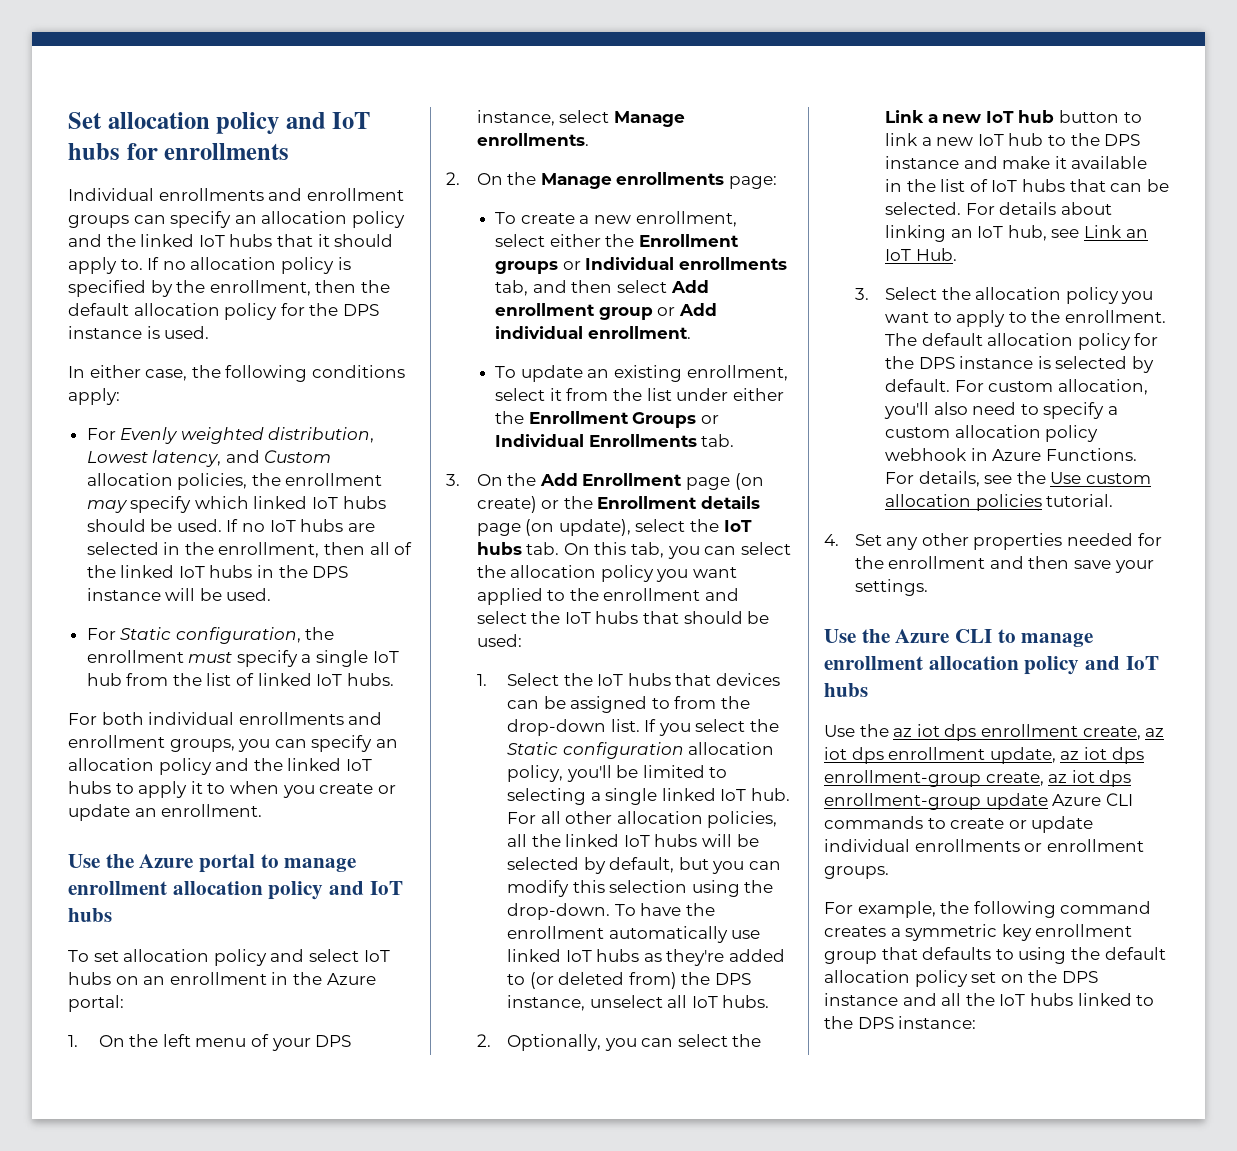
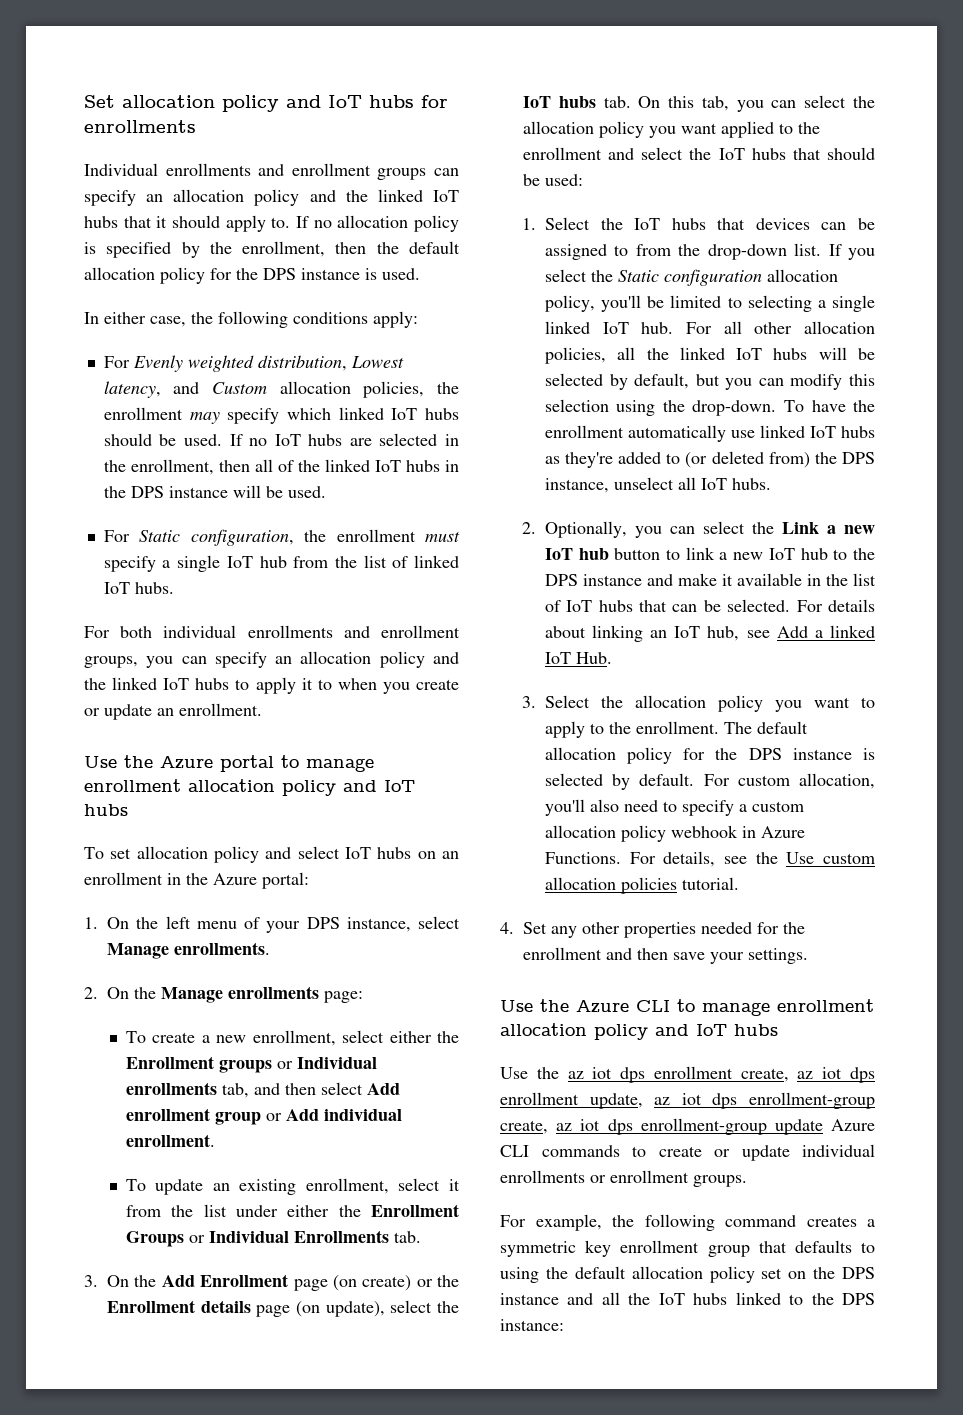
[1084,225,1148,238] Link an -> [776,625,875,638] Add a linked

